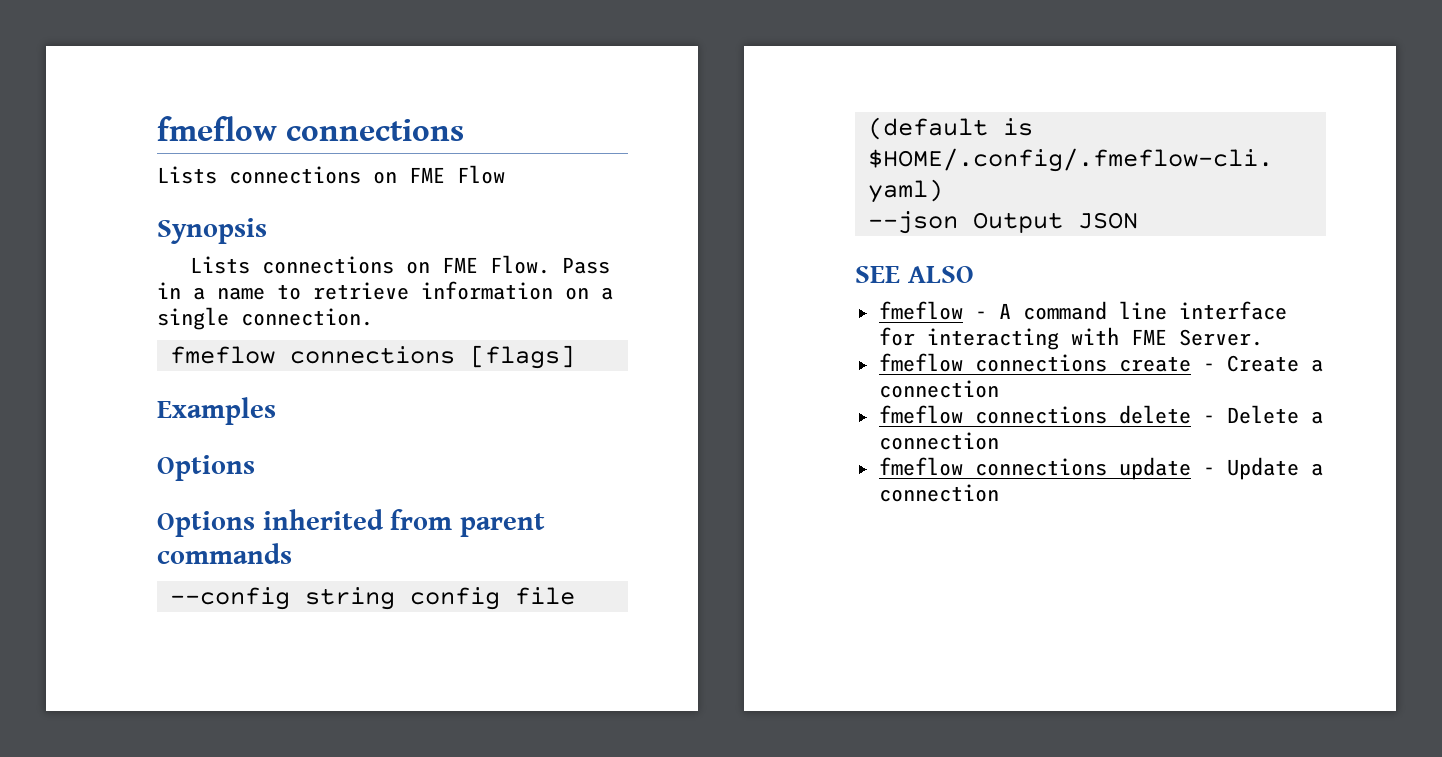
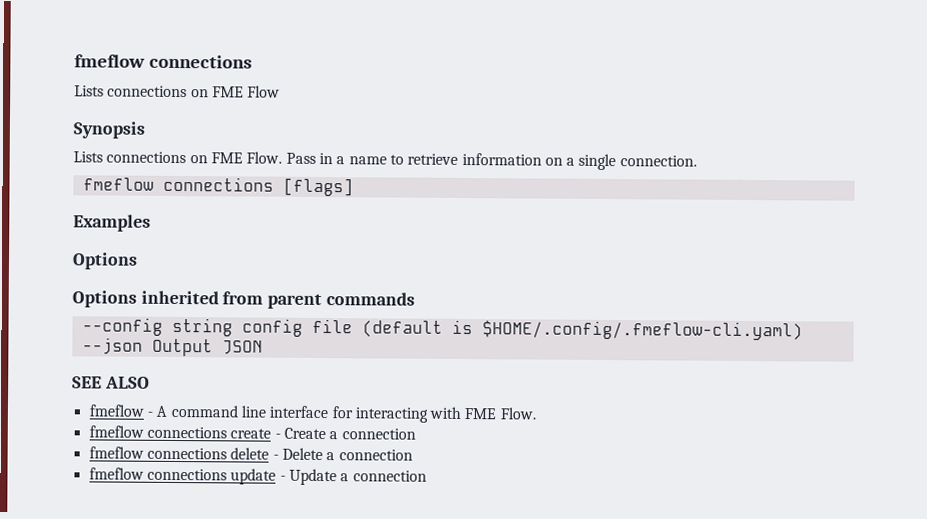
[1178,329,1263,346] Server. -> [499,407,536,420] Flow.

